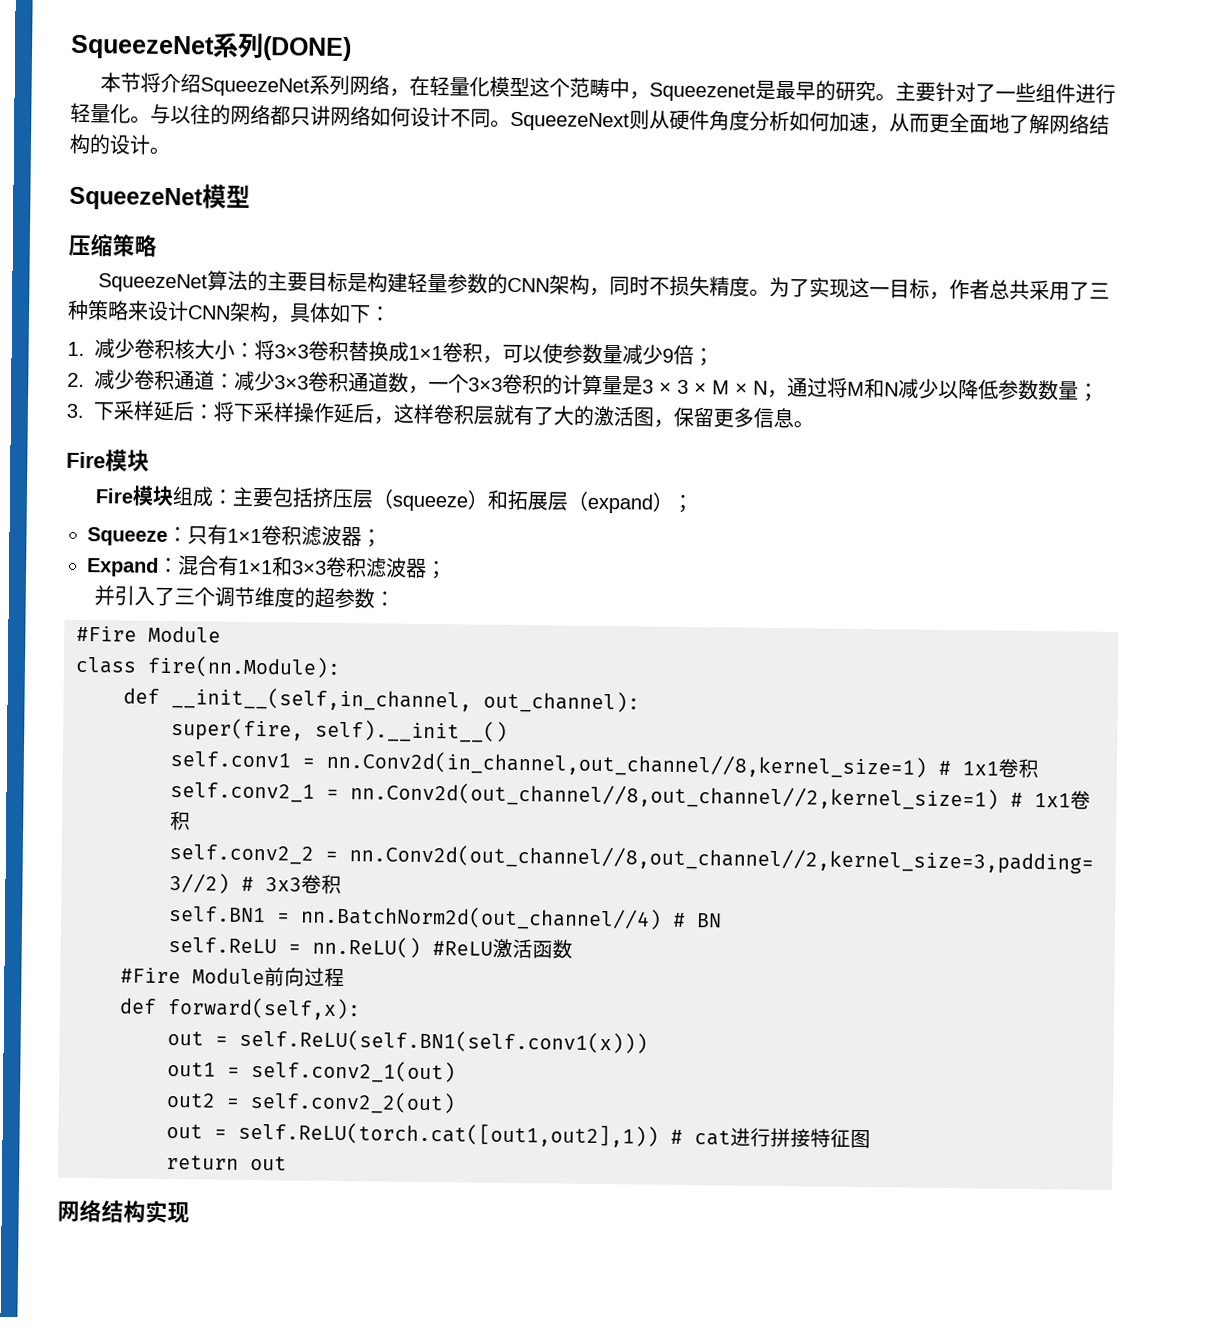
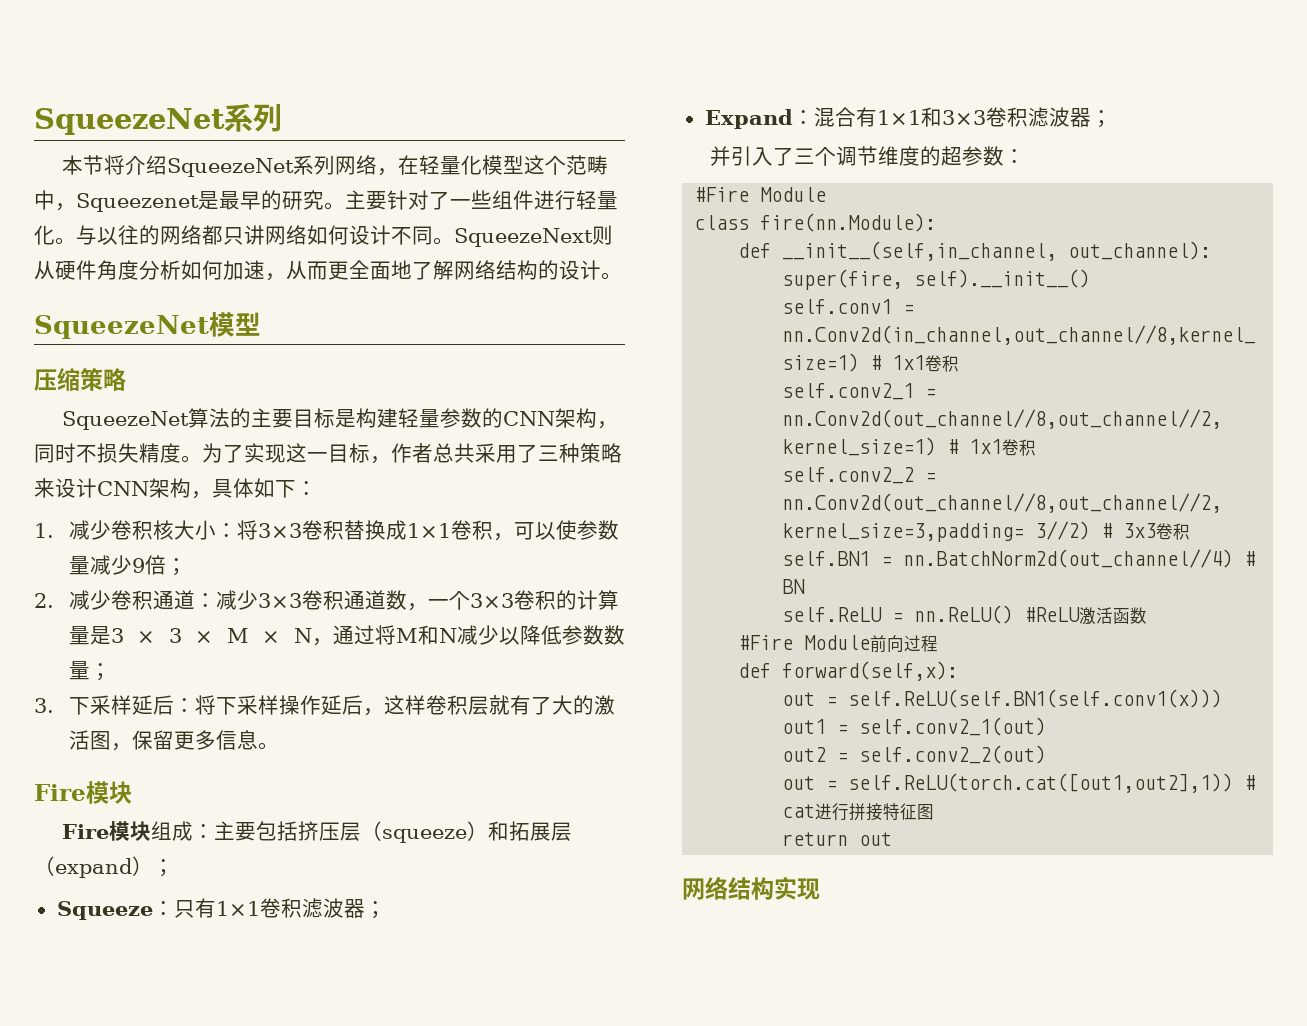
[70,32,352,62] SqueezeNet系列(DONE) -> [34,103,282,135] SqueezeNet系列

